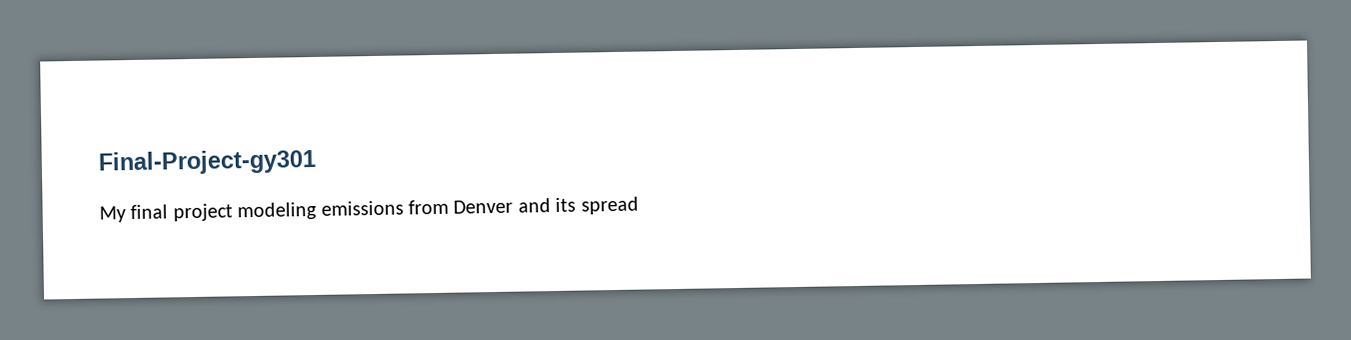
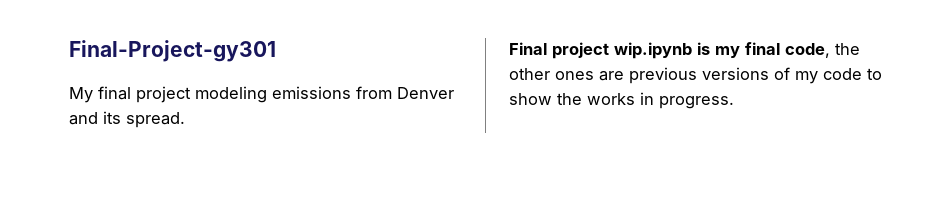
[580,196,639,215] spread -> [126,112,185,128] [509,42,860,59] [509,67,882,84] [509,92,734,109] spread. // Final project wip.ipynb is my final code, the other ones are previous versions of my code to show the works in progress.

